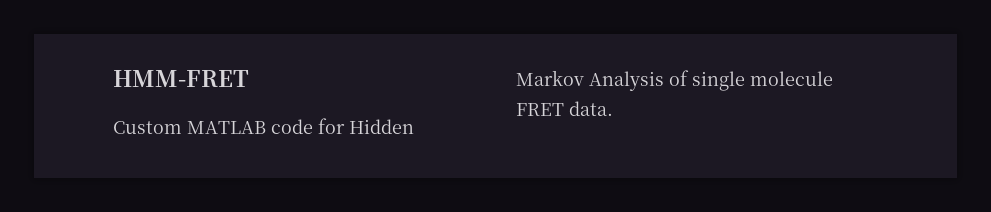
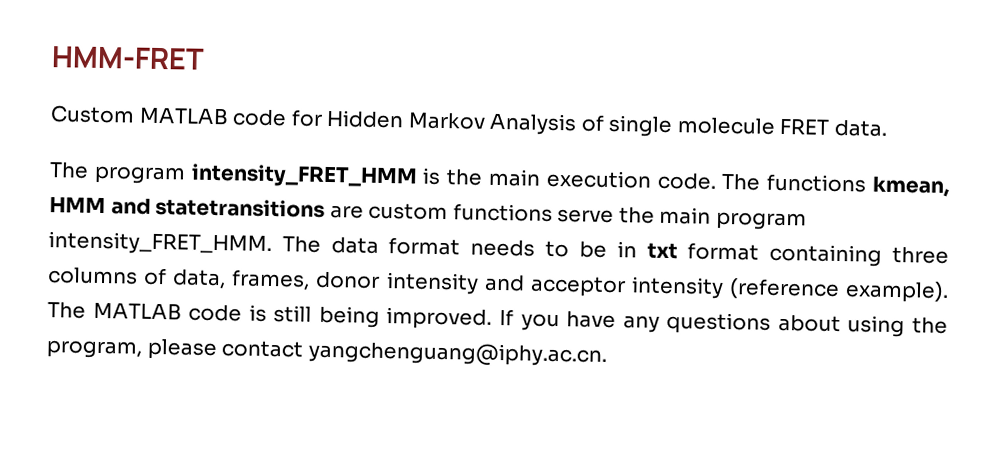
(613, 108) none -> [49,162,950,197] [49,197,807,231] [48,231,950,267] [47,267,950,303] [47,301,948,338] [46,338,607,367] // The program intensity_FRET_HMM is the main execution code. The functions kmean, HMM and statetransitions are custom functions serve the main program intensity_FRET_HMM. The data format needs to be in txt format containing three columns of data, frames, donor intensity and acceptor intensity (reference example). The MATLAB code is still being improved. If you have any questions about using the program, please contact yangchenguang@iphy.ac.cn.

